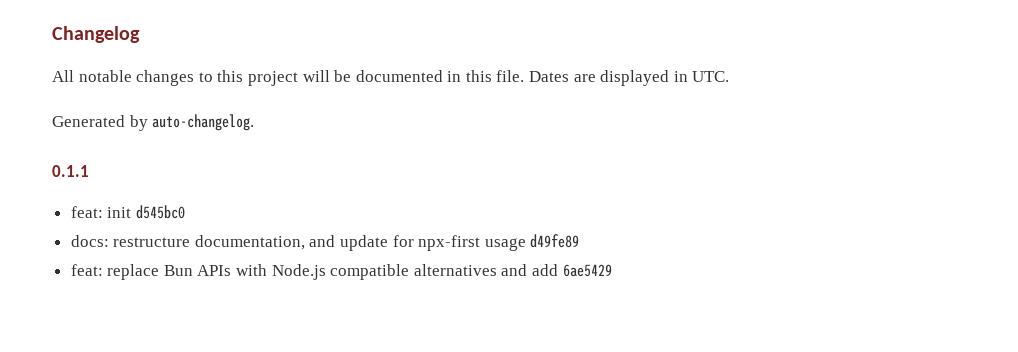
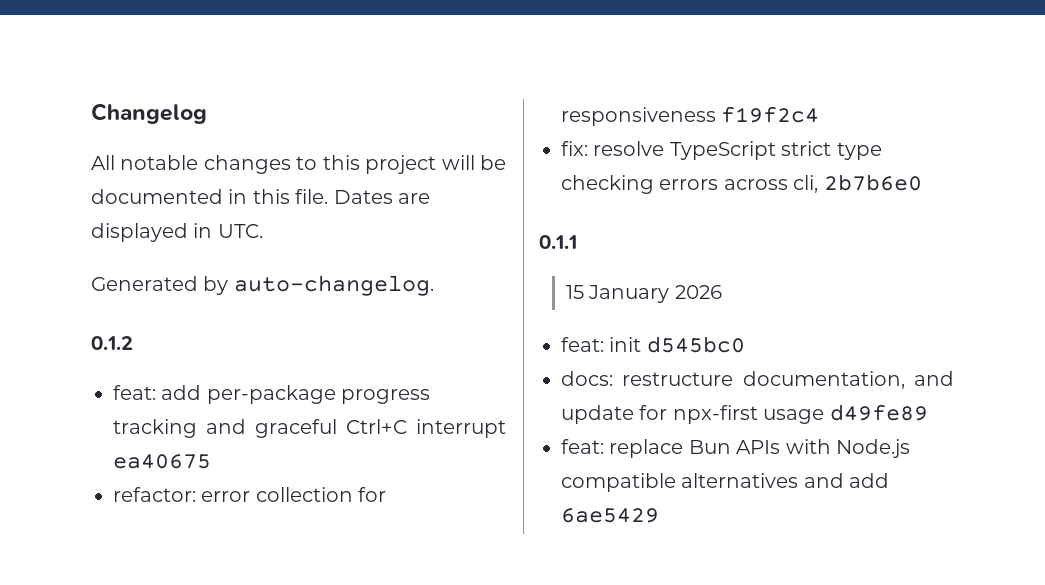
[52,165,89,177] 0.1.1 -> [91,336,133,350] [113,385,431,404] [113,419,506,438] [113,454,211,469] [113,487,387,502] [561,106,820,126] [561,141,882,160] [561,174,922,194] [539,235,577,249] [565,285,722,303] 0.1.2 // feat: add per-package progress tracking and graceful Ctrl+C interrupt ea40675 // refactor: error collection for responsiveness f19f2c4 // fix: resolve TypeScript strict type checking errors across cli, 2b7b6e0 // 0.1.1 // 15 January 2026

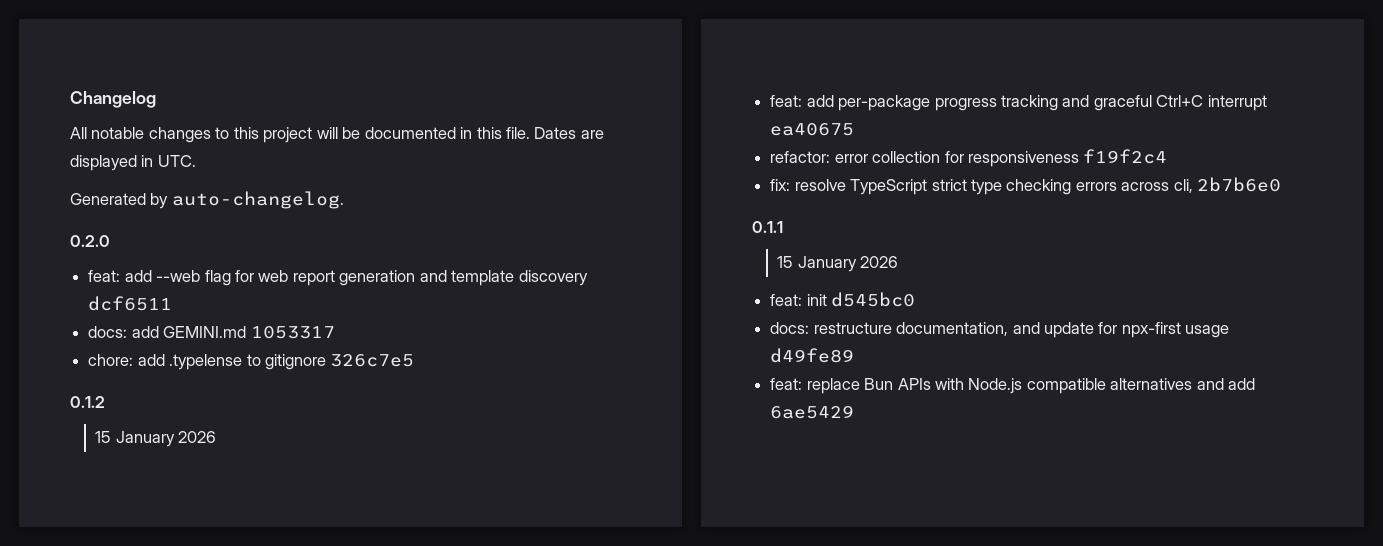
[91,336,133,350] 0.1.2 -> [70,235,110,247] [88,270,588,286] [88,296,173,311] [88,326,335,339] [88,354,415,370] [70,396,105,408] [95,431,217,447] 0.2.0 // feat: add --web flag for web report generation and template discovery dcf6511 // docs: add GEMINI.md 1053317 // chore: add .typelense to gitignore 326c7e5 // 0.1.2 // 15 January 2026

